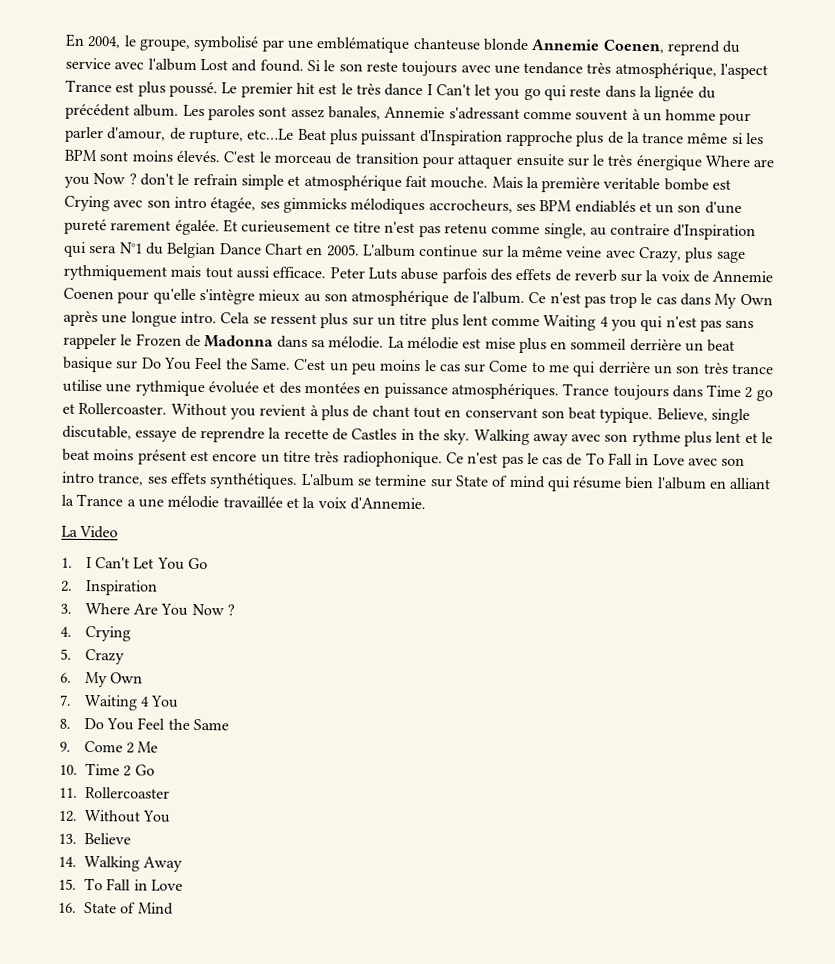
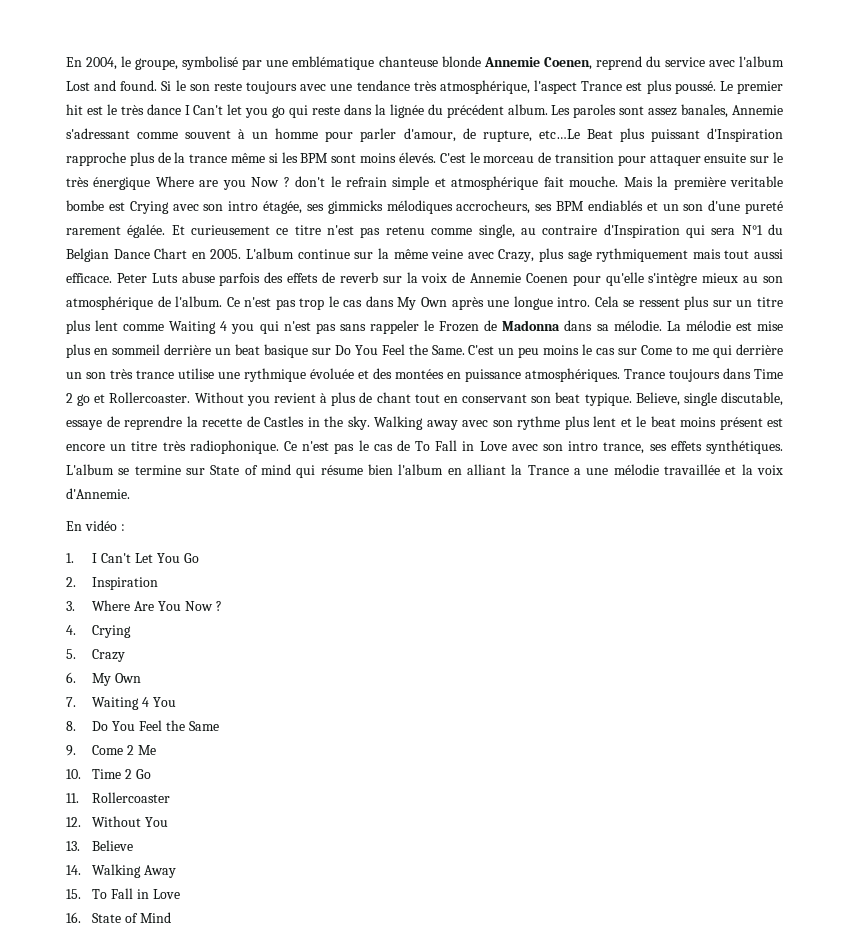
[61,525,119,539] La Video -> [66,520,125,531] En vidéo :

